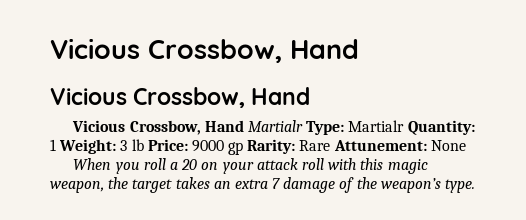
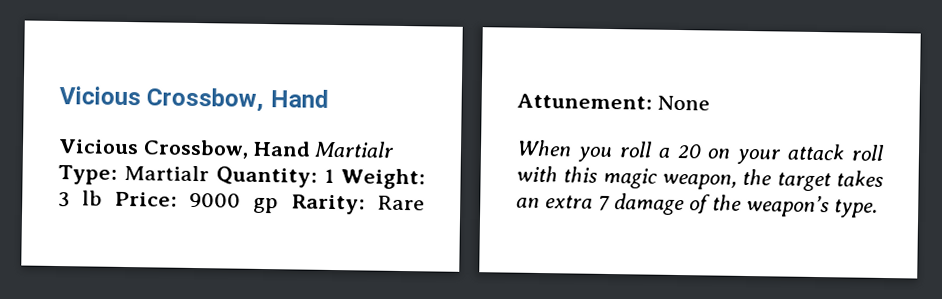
[50,38,359,63] [50,87,311,108] [72,120,244,135] Vicious Crossbow, Hand // Vicious Crossbow, Hand // Vicious Crossbow, Hand -> [59,86,329,113] [58,139,311,159] Vicious Crossbow, Hand // Vicious Crossbow, Hand

